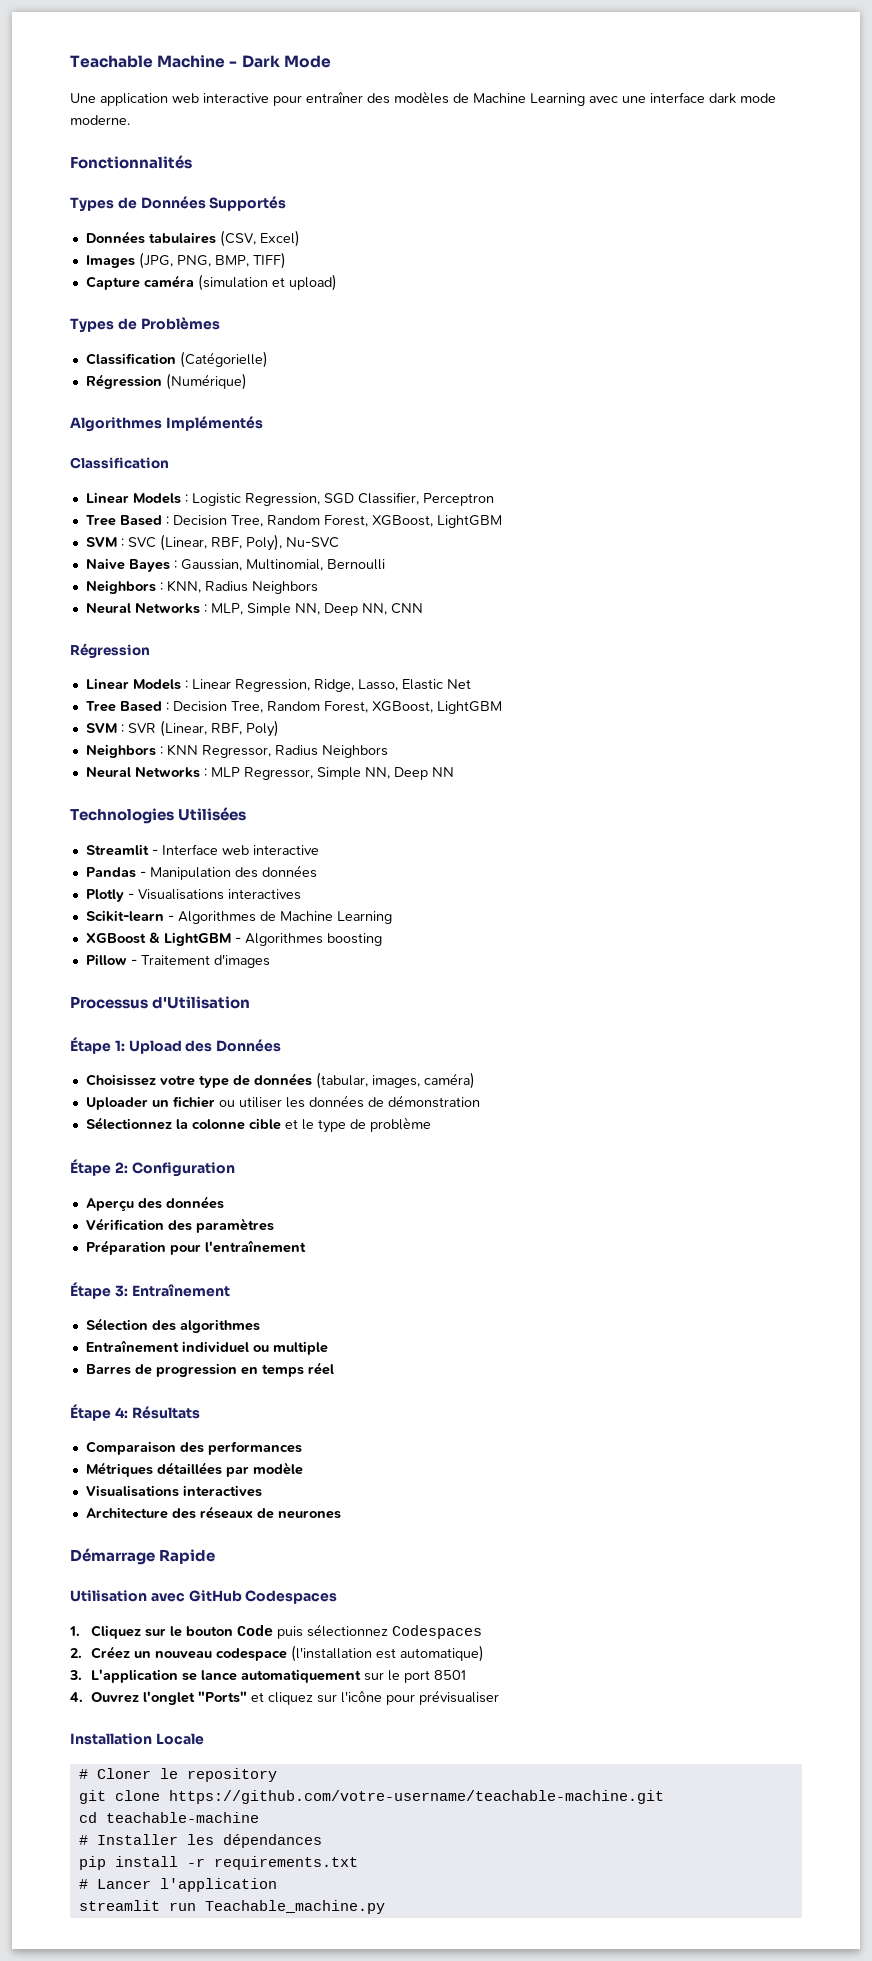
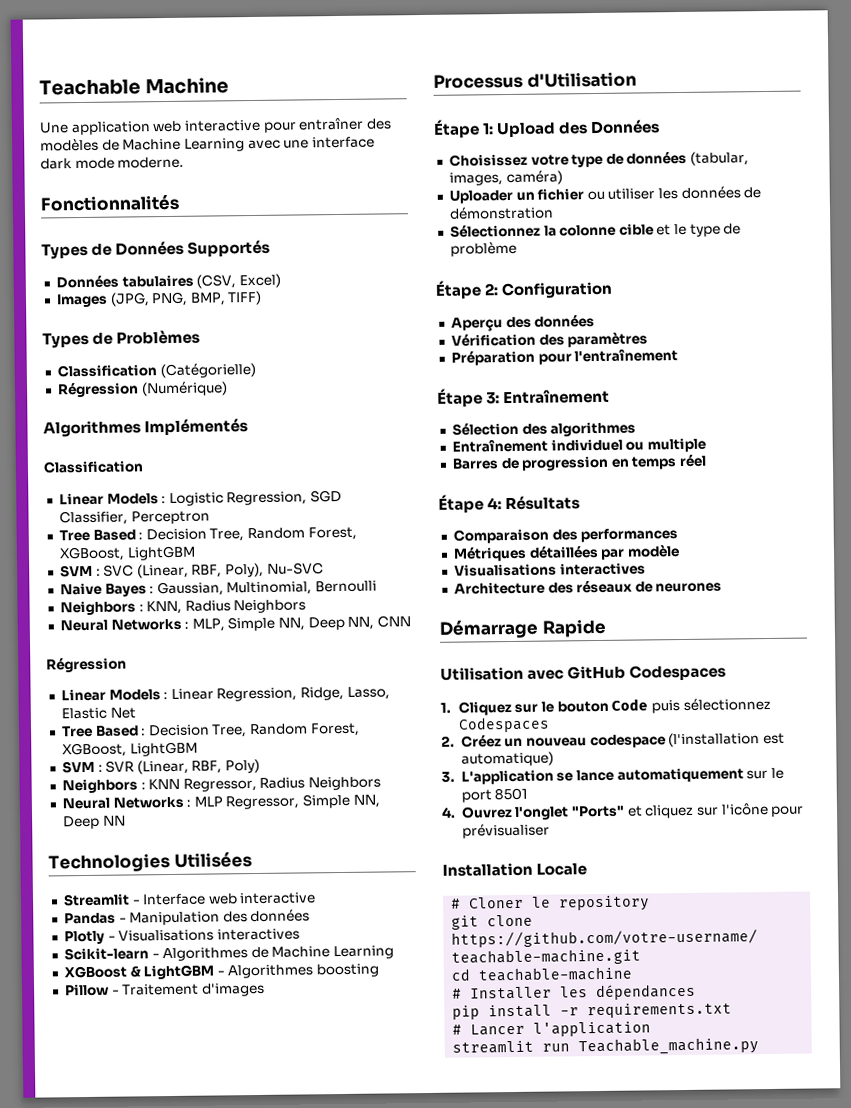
[229,55,331,68] - Dark Mode -> (230, 86) none
[85,274,337,291] // Capture caméra (simulation et upload) -> (263, 298) none

